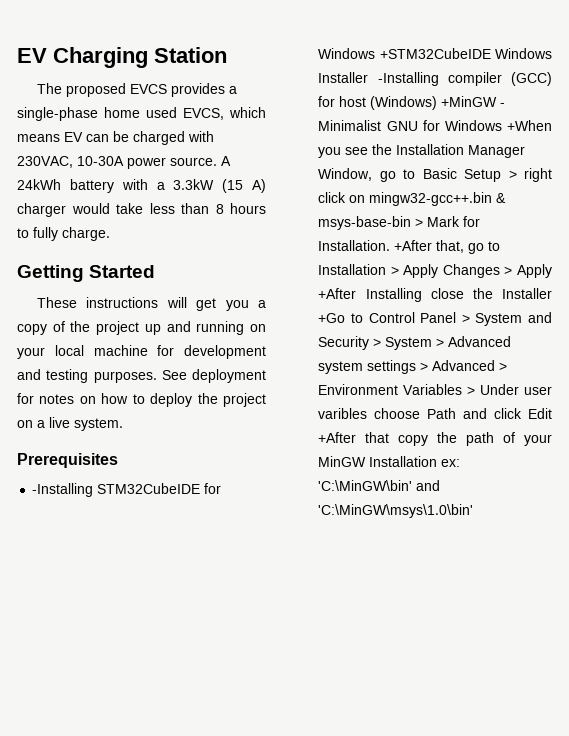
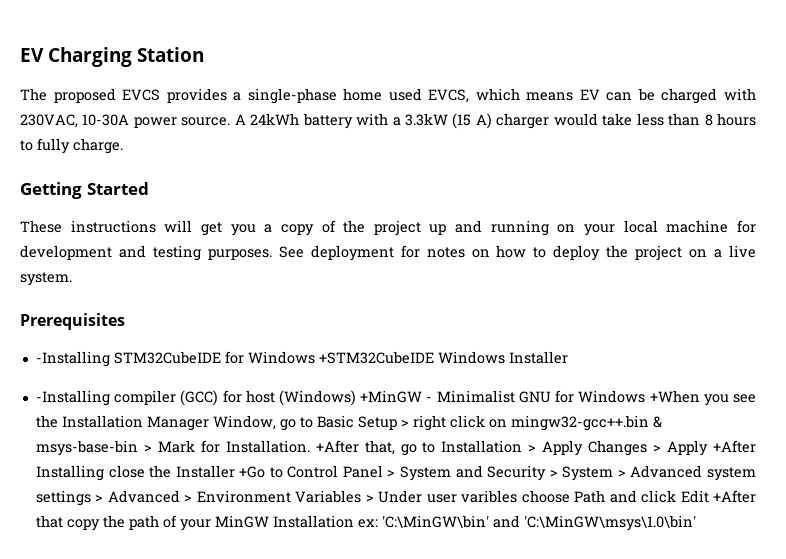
(369, 77) none -> (568, 357) //

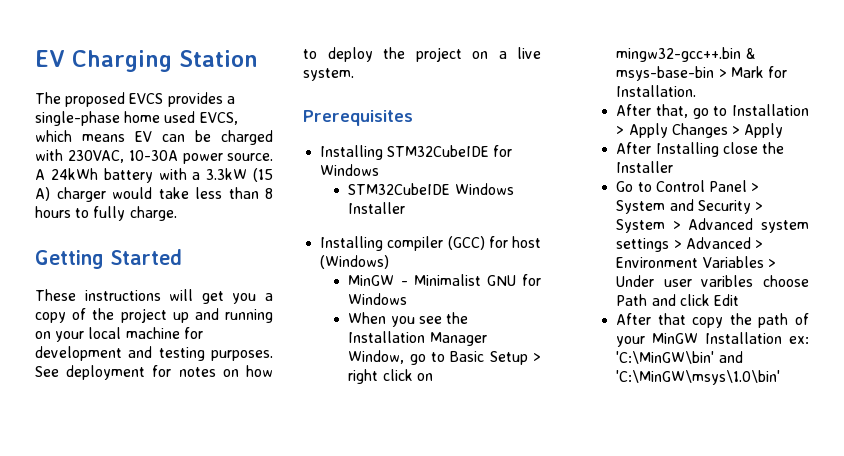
[35,351,110,367] -Installing -> [320,145,384,160] Installing
[318,351,434,364] +STM32CubeIDE -> [348,183,451,195] // STM32CubeIDE
[35,390,110,406] -Installing -> [320,236,384,251] Installing
[360,390,423,403] +MinGW -> [348,275,395,286] // MinGW
[649,390,700,403] +When -> [348,312,387,324] // When
[315,440,359,453] +After -> [616,104,652,116] // After
[712,440,756,453] +After -> [616,142,652,154] // After
[239,466,266,478] +Go -> [616,181,634,192] // Go
[713,490,756,503] +After -> [616,313,652,325] // After

